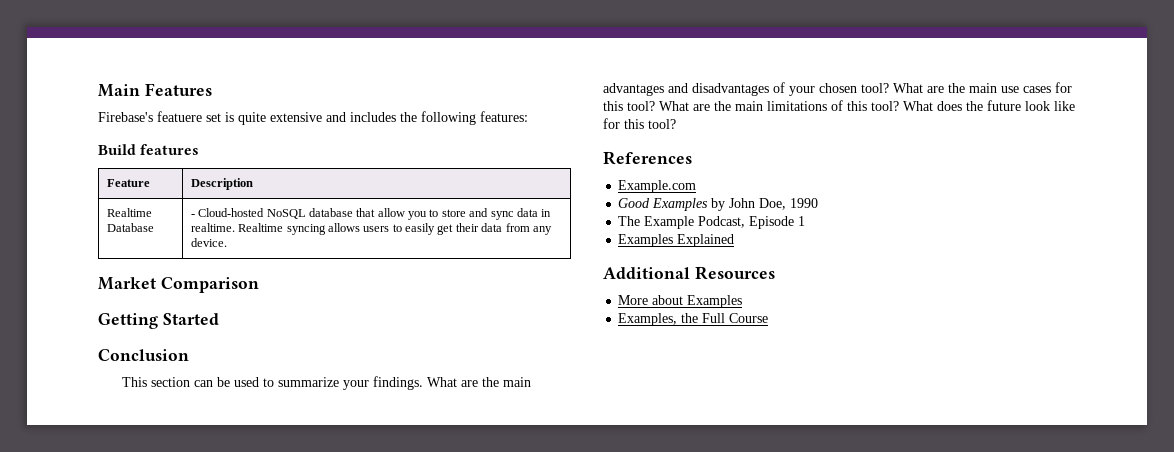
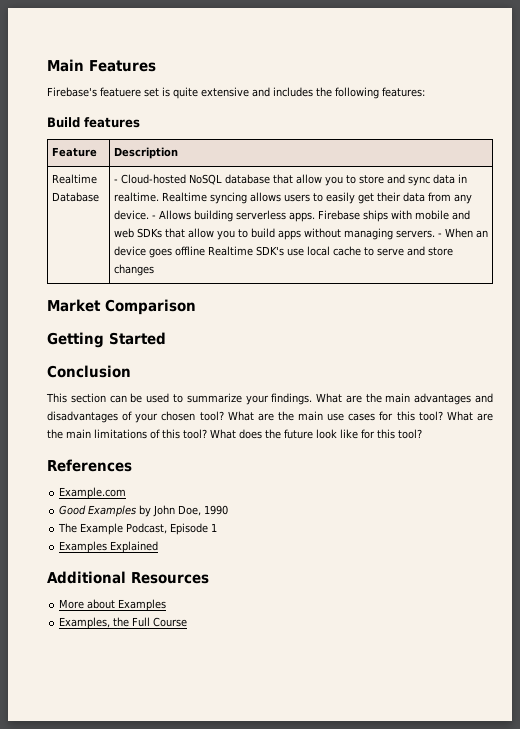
(227, 242) none -> [151,210,470,222] [113,228,488,240] [113,246,453,258] [113,264,154,276] - Allows building serverless apps. Firebase ships with mobile and web SDKs that allow you to build apps without managing servers. - When an device goes offline Realtime SDK's use local cache to serve and store changes

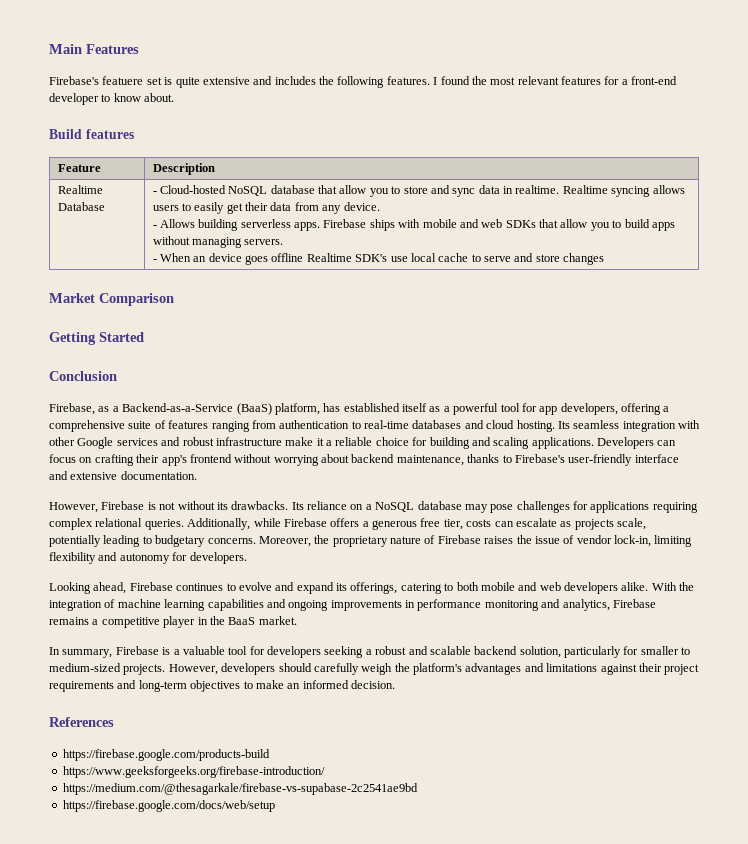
[382,87,425,97] features: -> [386,76,678,85] [49,93,175,105] features. I found the most relevant features for a front-end developer to know about.
(149, 215) none -> (380, 206) //
(435, 234) none -> (284, 242) //
[46,393,493,405] [47,411,493,423] [47,429,422,439] [47,459,132,472] [59,487,127,499] [59,505,229,517] [58,523,218,535] [59,541,159,553] [47,571,209,584] [59,599,167,611] [59,617,188,629] This section can be used to summarize your findings. What are the main advantages and disadvantages of your chosen tool? What are the main use cases for this tool? What are the main limitations of this tool? What does the future look like for this tool? // References // Example.com // Good Examples by John Doe, 1990 // The Example Podcast, Episode 1 // Examples Explained // Additional Resources // More about Examples // Examples, the Full Course -> [49,403,670,415] [49,420,700,432] [49,437,677,449] [49,454,679,466] [49,471,197,480] [49,501,698,513] [49,518,646,530] [49,535,693,547] [49,552,247,564] [49,582,695,594] [49,599,656,611] [49,616,297,628] [49,646,691,658] [49,663,700,675] [49,680,395,692] [49,717,114,727] [62,749,270,761] [62,766,325,778] [62,783,418,795] [62,800,275,812] Firebase, as a Backend-as-a-Service (BaaS) platform, has established itself as a powerful tool for app developers, offering a comprehensive suite of features ranging from authentication to real-time databases and cloud hosting. Its seamless integration with other Google services and robust infrastructure make it a reliable choice for building and scaling applications. Developers can focus on crafting their app's frontend without worrying about backend maintenance, thanks to Firebase's user-friendly interface and extensive documentation. // However, Firebase is not without its drawbacks. Its reliance on a NoSQL database may pose challenges for applications requiring complex relational queries. Additionally, while Firebase offers a generous free tier, costs can escalate as projects scale, potentially leading to budgetary concerns. Moreover, the proprietary nature of Firebase raises the issue of vendor lock-in, limiting flexibility and autonomy for developers. // Looking ahead, Firebase continues to evolve and expand its offerings, catering to both mobile and web developers alike. With the integration of machine learning capabilities and ongoing improvements in performance monitoring and analytics, Firebase remains a competitive player in the BaaS market. // In summary, Firebase is a valuable tool for developers seeking a robust and scalable backend solution, particularly for smaller to medium-sized projects. However, developers should carefully weigh the platform's advantages and limitations against their project requirements and long-term objectives to make an informed decision. // References // https://firebase.google.com/products-build // https://www.geeksforgeeks.org/firebase-introduction/ // https://medium.com/@thesagarkale/firebase-vs-supabase-2c2541ae9bd // https://firebase.google.com/docs/web/setup

